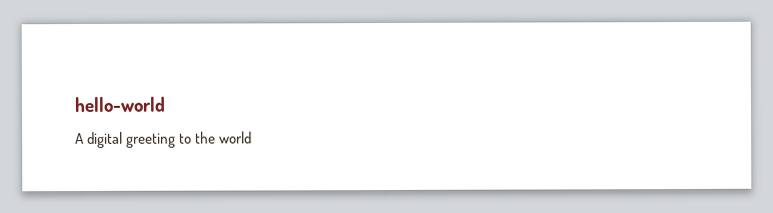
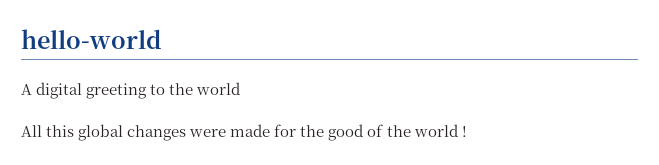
(253, 137) none -> [21,124,467,141] // All this global changes were made for the good of the world !

